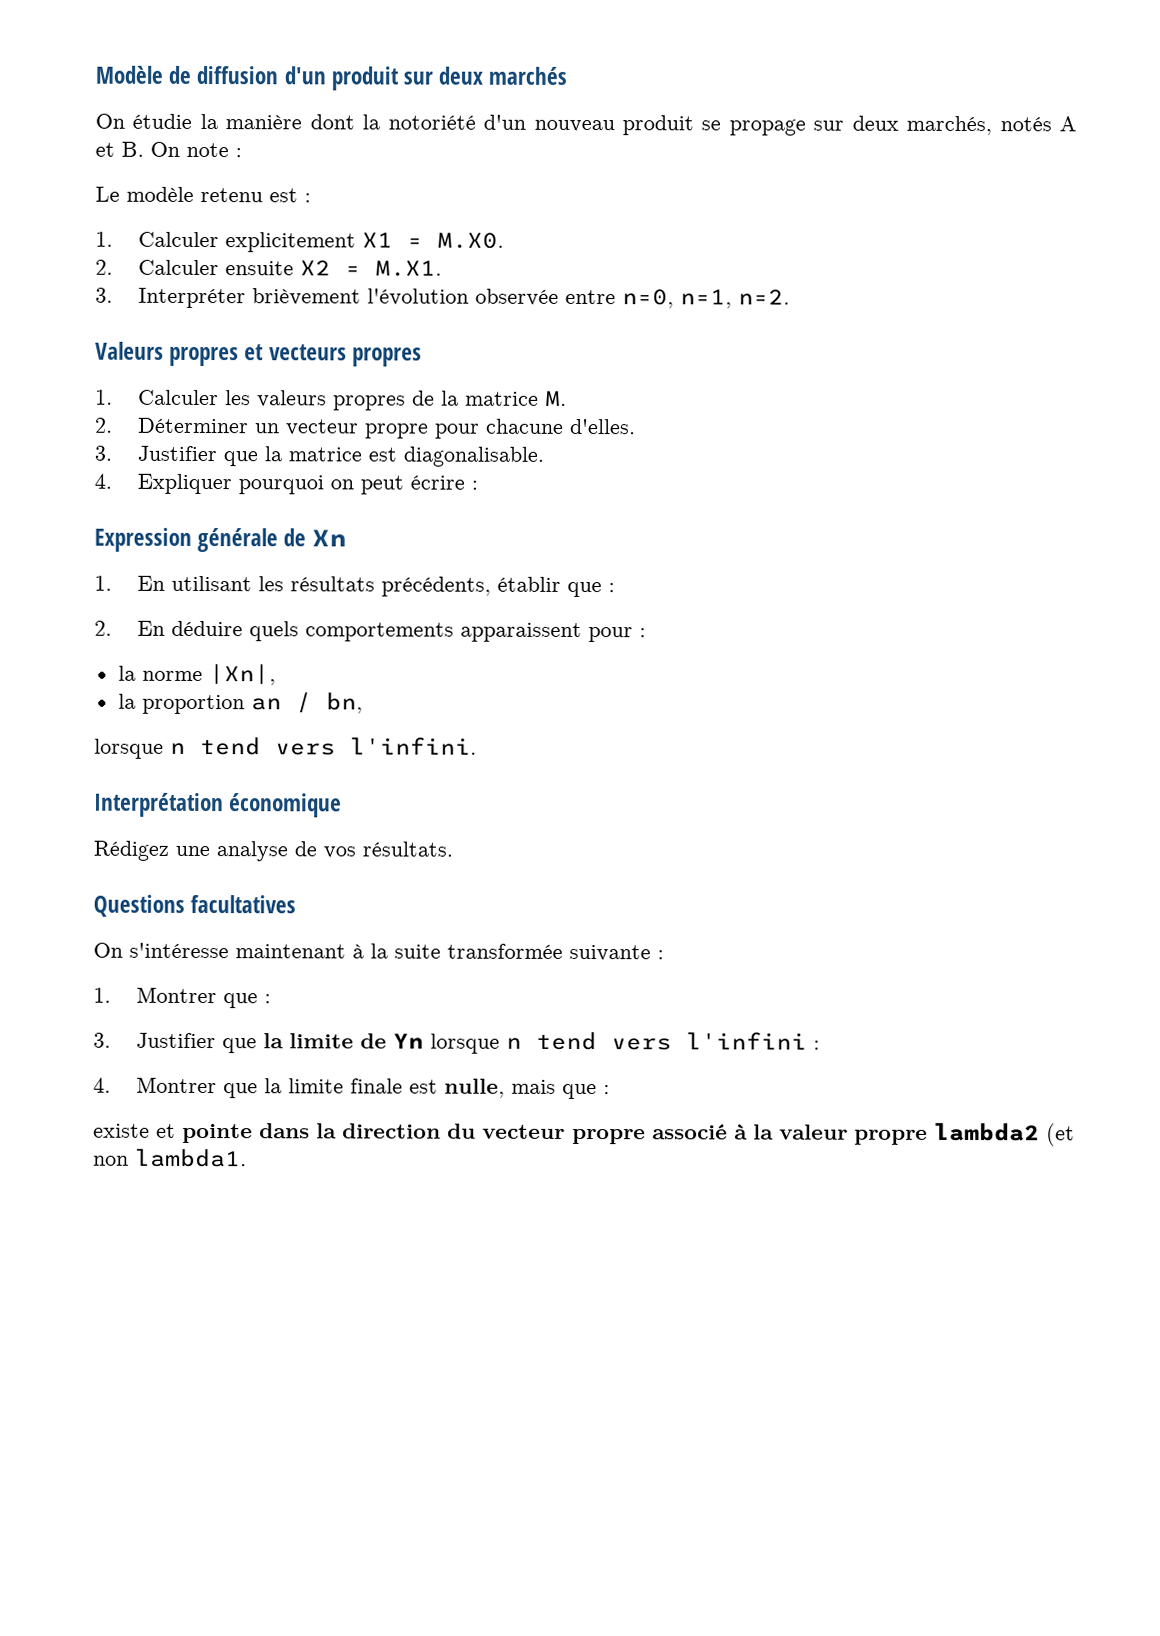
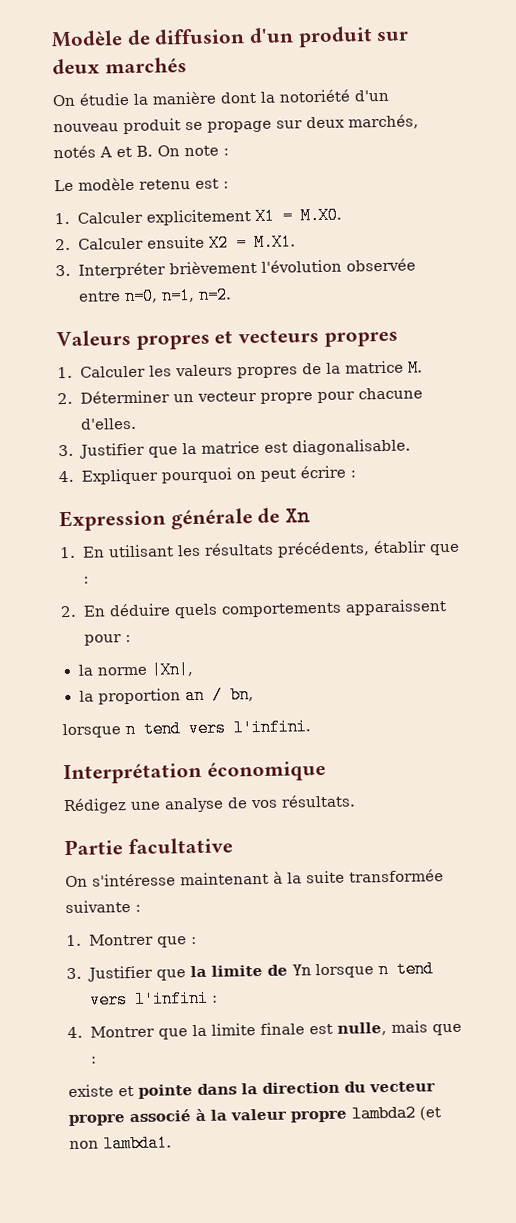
[93,894,297,917] Questions facultatives -> [64,837,233,856] Partie facultative

